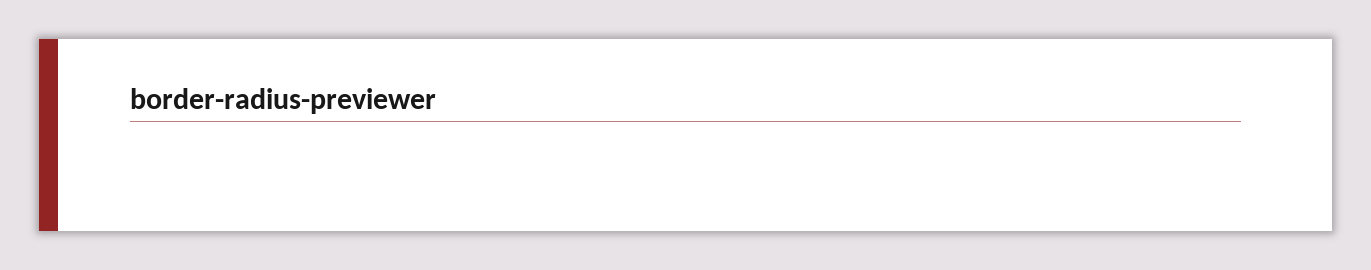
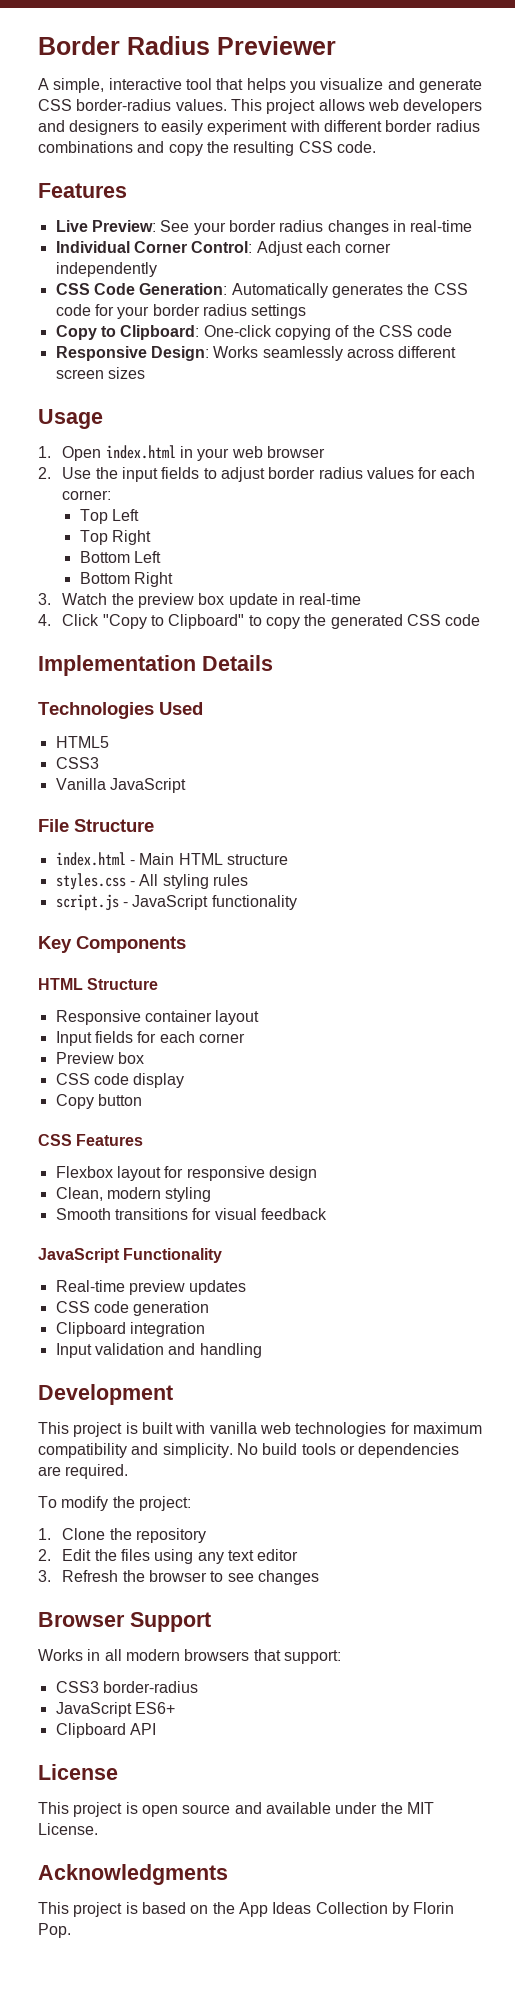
[130,88,436,114] border-radius-previewer -> [38,36,336,55] [38,78,482,93] [38,99,483,114] [38,120,480,135] [38,141,376,156] [38,183,127,198] [55,220,473,235] [55,241,392,256] [55,262,157,277] [55,283,468,298] [55,304,307,319] [55,325,453,340] [55,346,457,361] [55,367,145,379] [38,409,103,429] [38,445,325,461] [38,467,476,482] [62,490,112,500] [79,509,140,524] [79,530,152,545] [79,551,162,563] [79,572,174,587] [38,593,362,608] [38,614,481,629] [38,655,273,676] [38,702,203,719] [55,736,109,748] [55,757,99,769] [55,778,186,793] [38,819,154,832] [55,852,288,866] [55,873,248,890] [55,894,297,911] [38,936,186,953] [38,978,159,990] [55,1010,260,1025] [55,1031,245,1046] [55,1052,144,1064] [55,1073,185,1088] [55,1094,142,1109] [38,1134,144,1146] [55,1166,317,1181] [55,1187,212,1202] [55,1208,327,1220] [38,1248,223,1263] [55,1280,247,1295] [55,1301,210,1316] [55,1322,205,1337] [55,1343,262,1358] [38,1384,173,1405] [38,1422,482,1437] [38,1443,460,1458] [38,1464,129,1479] [38,1496,191,1511] [38,1528,206,1543] [38,1549,299,1564] [38,1570,319,1585] [38,1612,211,1632] [38,1649,341,1664] [55,1681,198,1693] [55,1702,175,1717] [55,1723,156,1738] [38,1764,118,1780] [38,1802,434,1817] [38,1823,98,1835] [38,1864,228,1885] [38,1902,455,1917] [38,1923,71,1938] Border Radius Previewer // A simple, interactive tool that helps you visualize and generate CSS border-radius values. This project allows web developers and designers to easily experiment with different border radius combinations and copy the resulting CSS code. // Features // Live Preview: See your border radius changes in real-time // Individual Corner Control: Adjust each corner independently // CSS Code Generation: Automatically generates the CSS code for your border radius settings // Copy to Clipboard: One-click copying of the CSS code // Responsive Design: Works seamlessly across different screen sizes // Usage // 1. Open index.html in your web browser // 2. Use the input fields to adjust border radius values for each corner: // Top Left // Top Right // Bottom Left // Bottom Right // 3. Watch the preview box update in real-time // 4. Click "Copy to Clipboard" to copy the generated CSS code // Implementation Details // Technologies Used // HTML5 // CSS3 // Vanilla JavaScript // File Structure // index.html - Main HTML structure // styles.css - All styling rules // script.js - JavaScript functionality // Key Components // HTML Structure // Responsive container layout // Input fields for each corner // Preview box // CSS code display // Copy button // CSS Features // Flexbox layout for responsive design // Clean, modern styling // Smooth transitions for visual feedback // JavaScript Functionality // Real-time preview updates // CSS code generation // Clipboard integration // Input validation and handling // Development // This project is built with vanilla web technologies for maximum compatibility and simplicity. No build tools or dependencies are required. // To modify the project: // 1. Clone the repository // 2. Edit the files using any text editor // 3. Refresh the browser to see changes // Browser Support // Works in all modern browsers that support: // CSS3 border-radius // JavaScript ES6+ // Clipboard API // License // This project is open source and available under the MIT License. // Acknowledgments // This project is based on the App Ideas Collection by Florin Pop.

